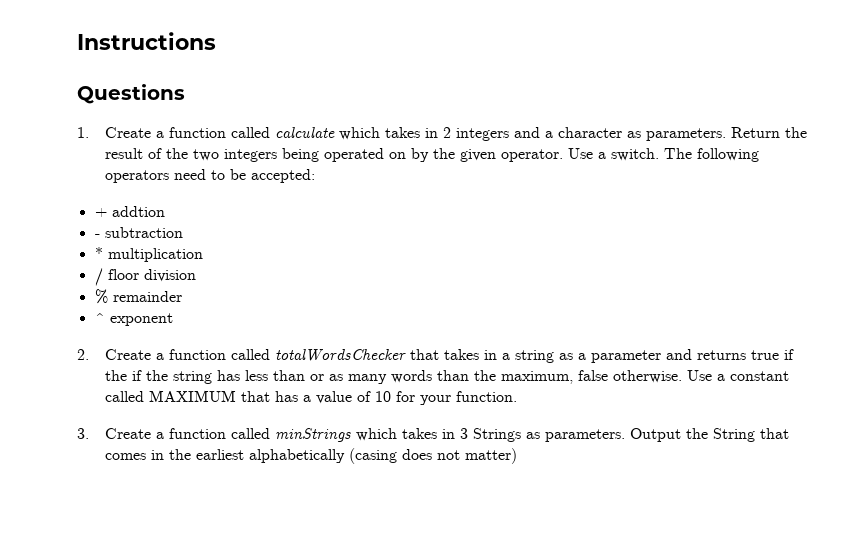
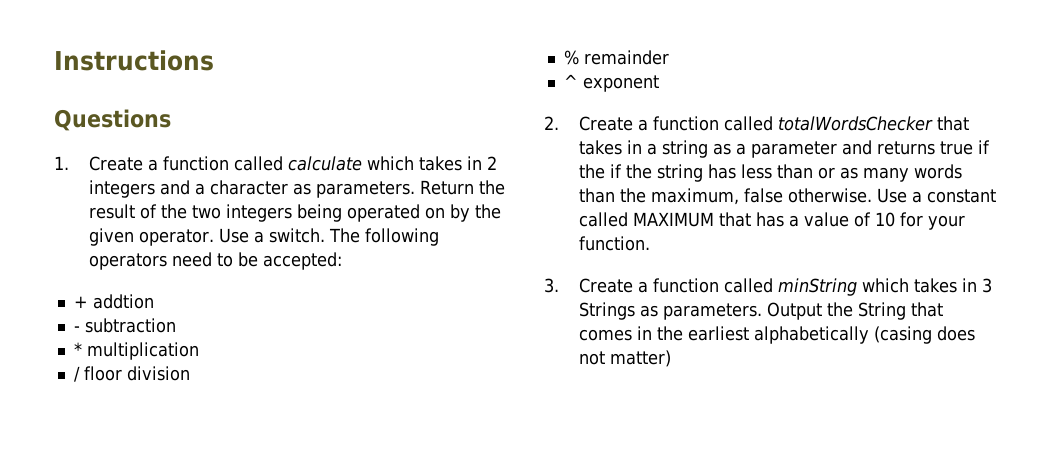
[275,428,352,442] minStrings -> [777,278,857,296] minString

